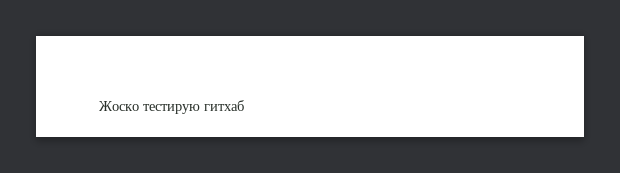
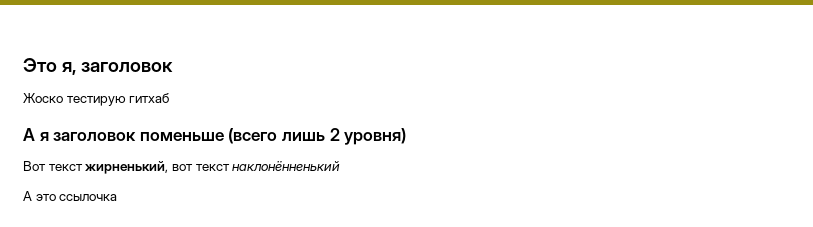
(99, 106) none -> [23,58,174,75] Это я, заголовок //
(244, 105) none -> [23,128,407,145] [23,161,341,174] [23,191,118,201] // А я заголовок поменьше (всего лишь 2 уровня) // Вот текст жирненький, вот текст наклонённенький // А это ссылочка

